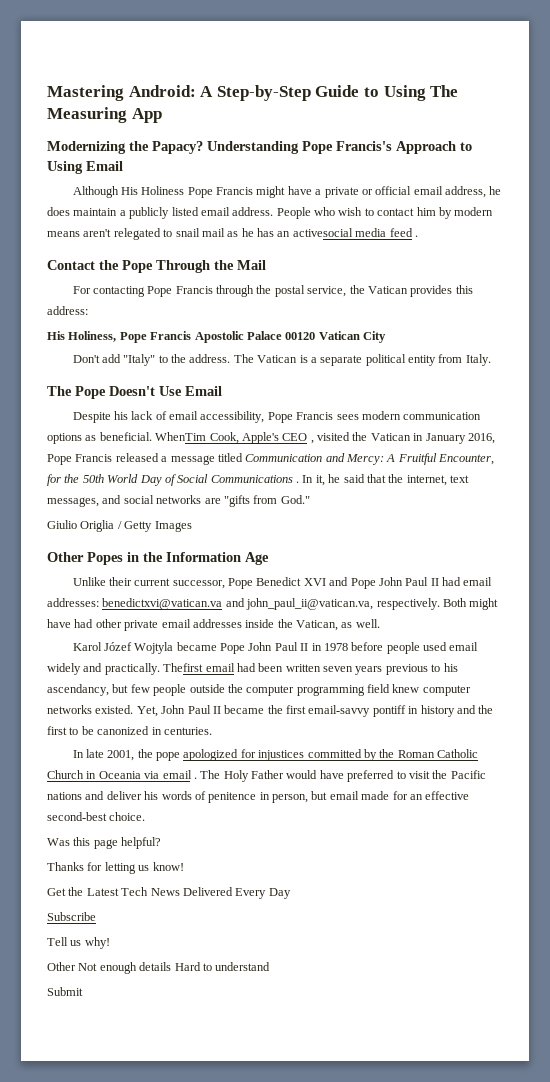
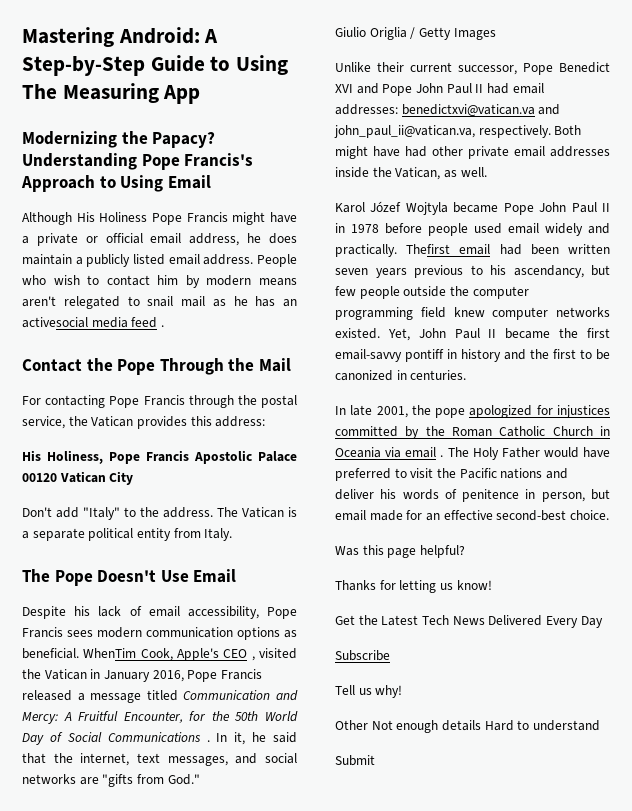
[47,552,269,565] // Other Popes in the Information Age -> (496, 34) none

